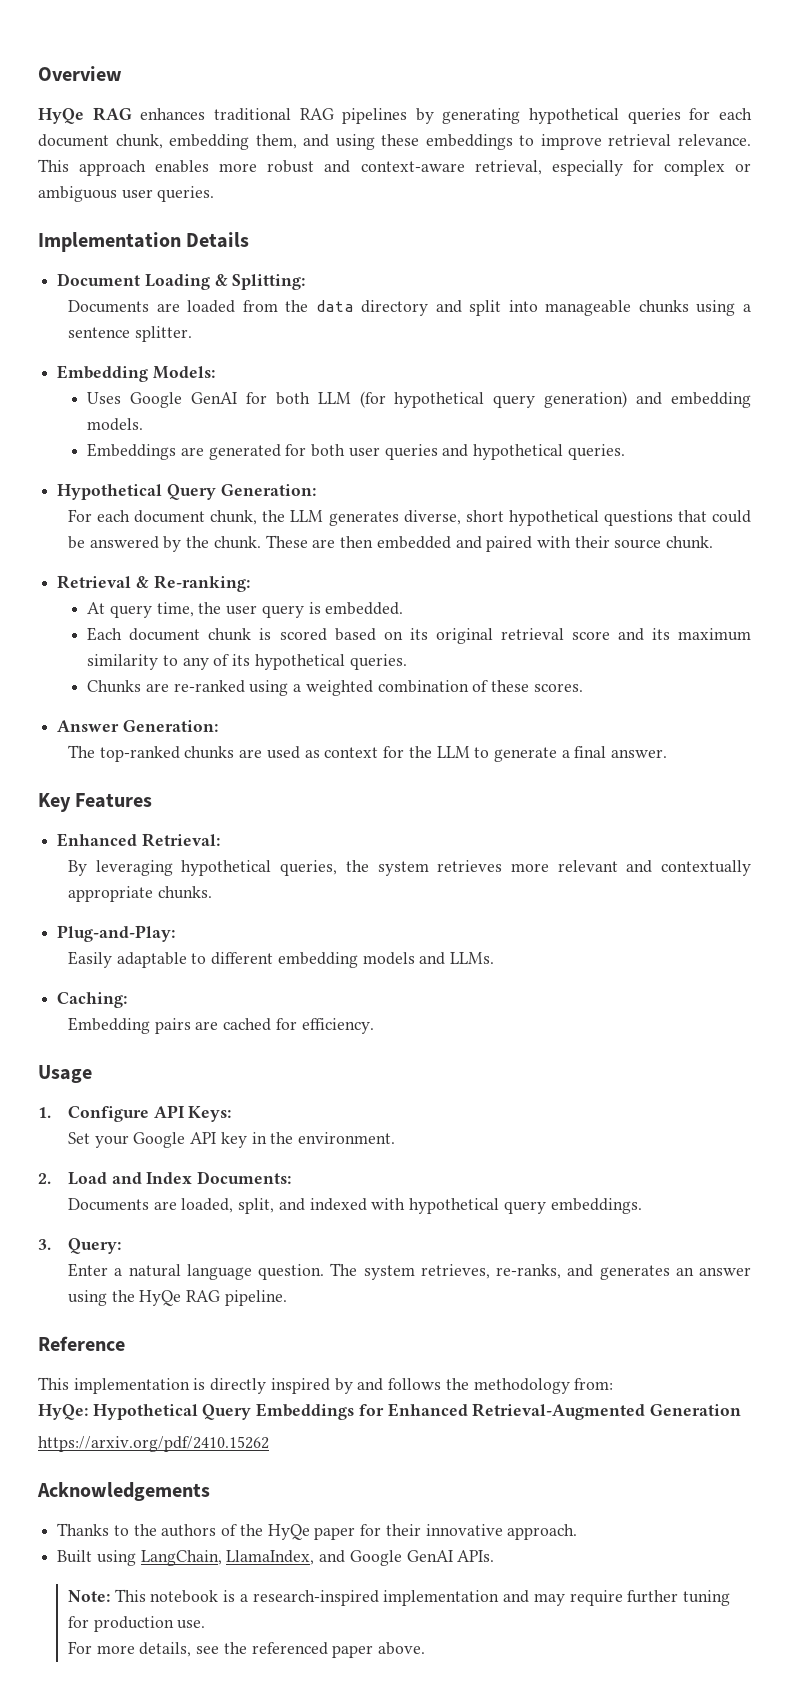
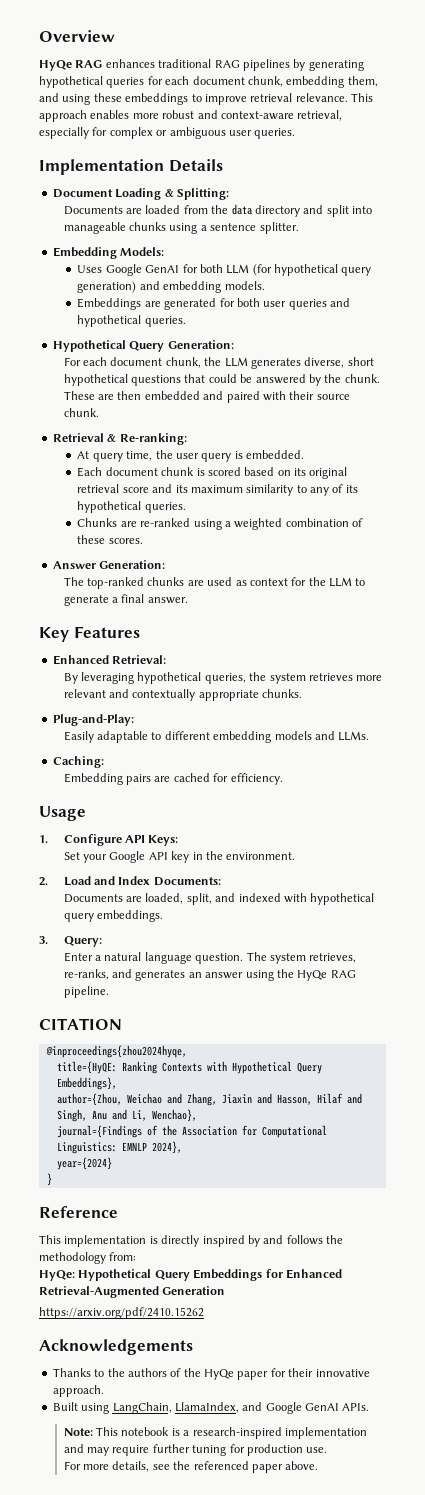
(287, 1298) none -> [39,1018,122,1030] [45,1045,187,1058] [56,1061,322,1074] [56,1077,117,1090] [56,1093,362,1106] [56,1109,197,1122] [56,1125,327,1138] [56,1141,182,1154] [56,1157,112,1170] [46,1173,52,1186] // CITATION // @inproceedings{zhou2024hyqe, // title={HyQE: Ranking Contexts with Hypothetical Query Embeddings}, // author={Zhou, Weichao and Zhang, Jiaxin and Hasson, Hilaf and Singh, Anu and Li, Wenchao}, // journal={Findings of the Association for Computational Linguistics: EMNLP 2024}, // year={2024} // }

